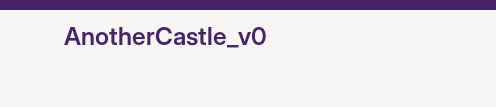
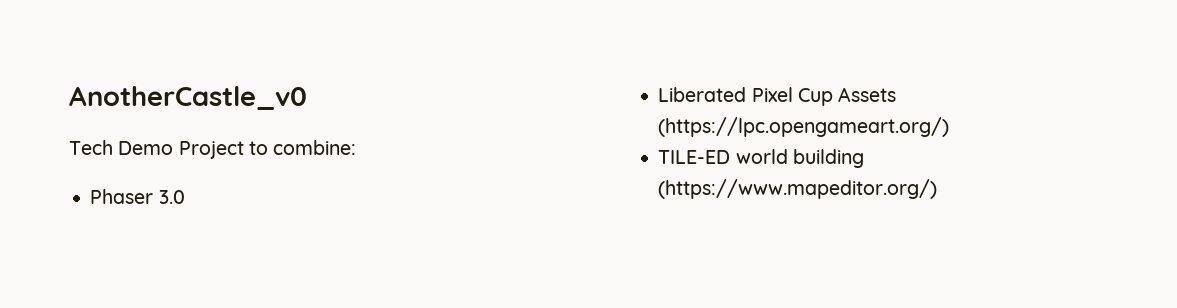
(267, 37) none -> [69,140,357,159] [90,189,185,204] [658,87,897,106] [658,117,950,137] [658,149,864,168] [658,179,938,199] // Tech Demo Project to combine: // Phaser 3.0 // Liberated Pixel Cup Assets (https://lpc.opengameart.org/) // TILE-ED world building (https://www.mapeditor.org/)

